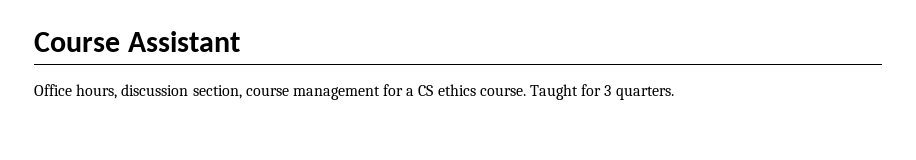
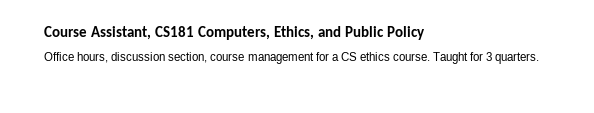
[127,31,240,52] Assistant -> [91,26,426,40] Assistant, CS181 Computers, Ethics, and Public Policy

